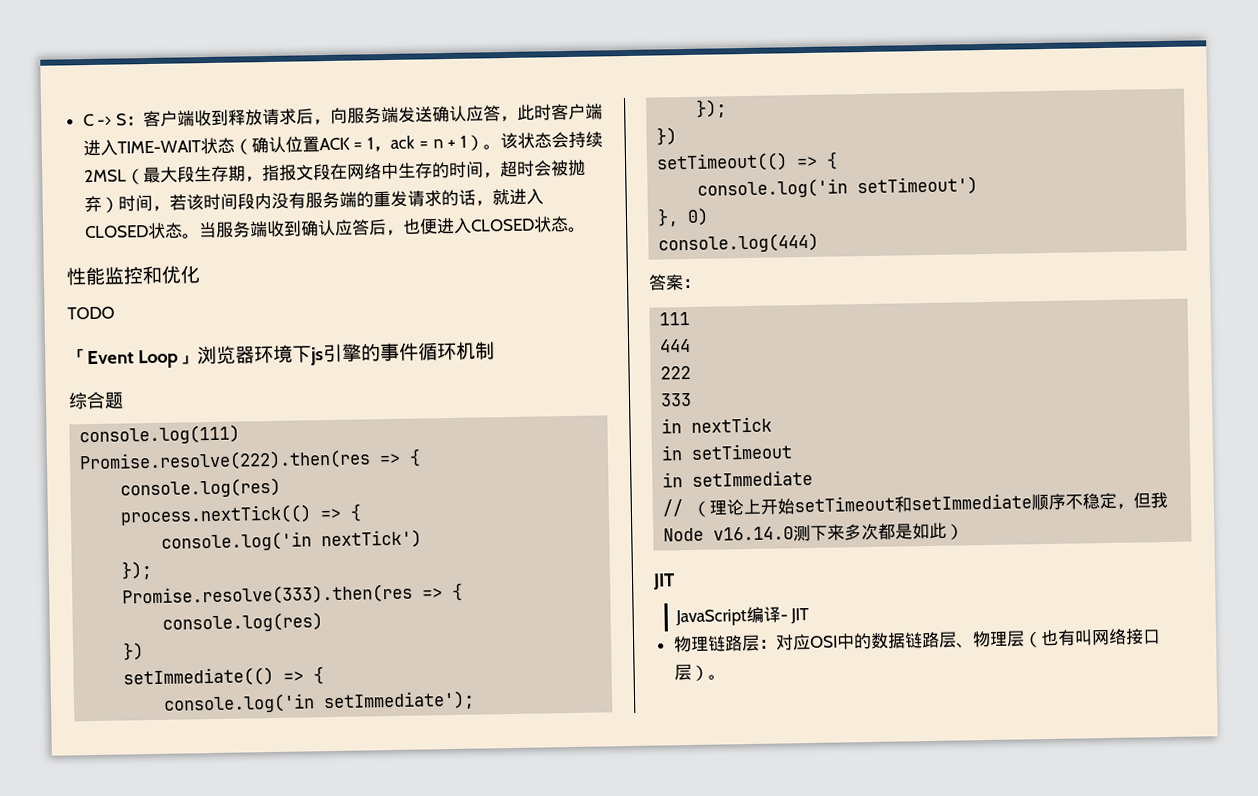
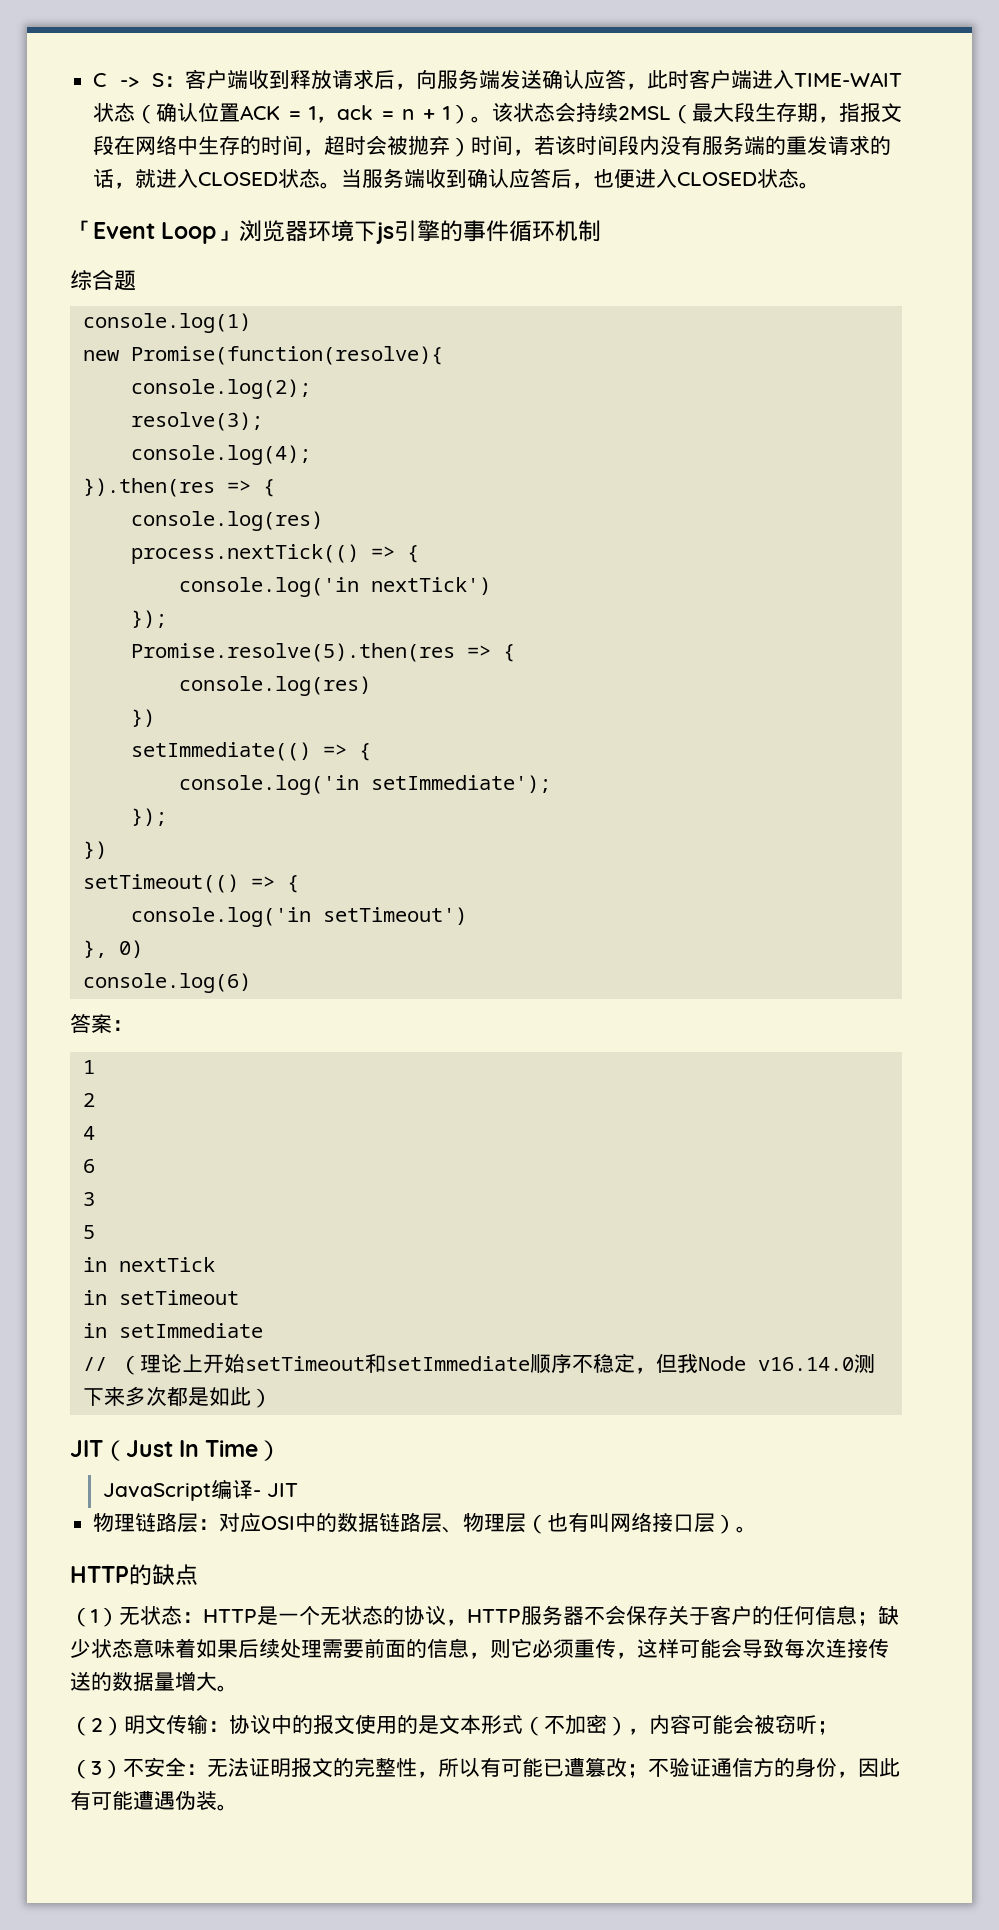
[66,265,201,286] [67,306,115,320] // 性能监控和优化 // TODO -> (821, 185) none
[79,424,241,446] [79,449,372,473] console.log(111) // Promise.resolve(222).then(res -> [82,313,251,333] [82,346,443,365] [130,379,311,399] [130,412,263,431] [130,445,311,465] [82,478,215,497] console.log(1) // new Promise(function(resolve){ // console.log(2); // resolve(3); // console.log(4); // }).then(res
[122,583,414,607] Promise.resolve(333).then(res -> [130,643,455,662] Promise.resolve(5).then(res
[658,232,820,254] console.log(444) -> [82,973,251,993] console.log(6)
[659,311,691,326] [660,338,692,353] [660,365,692,380] [660,392,693,407] 111 // 444 // 222 // 333 -> [82,1060,95,1074] [82,1093,95,1107] [82,1126,95,1140] [82,1159,95,1173] [82,1192,95,1206] [82,1225,95,1239] 1 // 2 // 4 // 6 // 3 // 5
(675, 581) none -> [103,1440,282,1461] （Just In Time）
(726, 677) none -> [70,1564,198,1586] [70,1605,899,1627] [70,1638,889,1659] [70,1671,238,1692] [70,1714,838,1736] [70,1757,900,1779] [70,1790,238,1811] // HTTP的缺点 // （1）无状态：HTTP是一个无状态的协议，HTTP服务器不会保存关于客户的任何信息；缺少状态意味着如果后续处理需要前面的信息，则它必须重传，这样可能会导致每次连接传送的数据量增大。 // （2）明文传输：协议中的报文使用的是文本形式（不加密），内容可能会被窃听； // （3）不安全：无法证明报文的完整性，所以有可能已遭篡改；不验证通信方的身份，因此有可能遭遇伪装。

